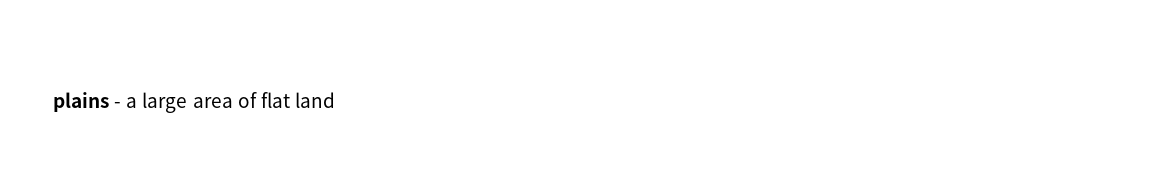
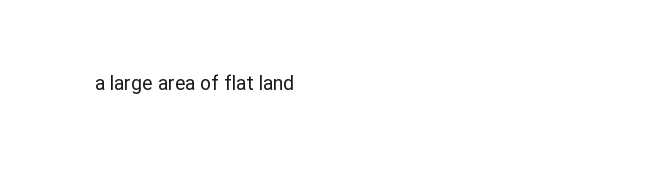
[53,92,122,112] plains - -> (95, 84) none

